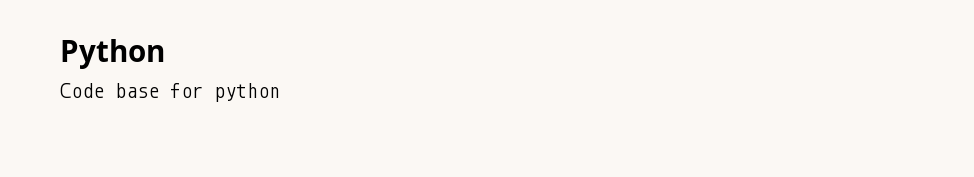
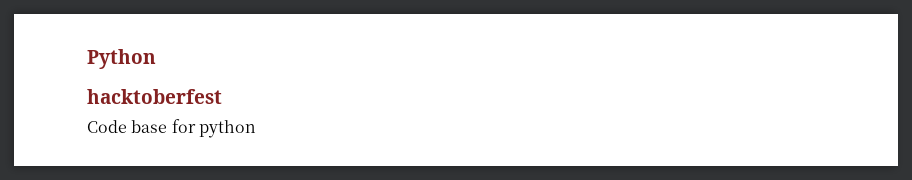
(165, 54) none -> [87,89,222,104] // hacktoberfest

